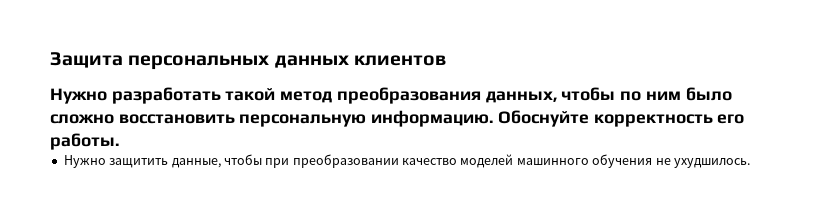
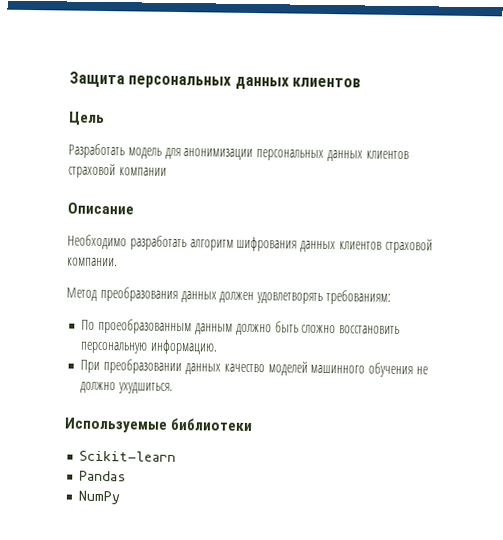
[50,87,732,104] [50,110,745,127] [50,133,119,150] [63,154,399,168] Нужно разработать такой метод преобразования данных, чтобы по ним было сложно восстановить персональную информацию. Обоснуйте корректность его работы. // Нужно защитить данные, чтобы при преобразовании -> [68,111,105,127] [68,143,409,162] [68,163,167,179] [67,202,134,215] [67,234,433,254] [67,257,118,267] [66,286,391,305] [81,318,401,336] [80,339,219,355] [80,359,221,375] Цель // Разработать модель для анонимизации персональных данных клиентов страховой компании // Описание // Необходимо разработать алгоритм шифрования данных клиентов страховой компании. // Метод преобразования данных должен удовлетворять требованиям: // По проеобразованным данным должно быть сложно восстановить персональную информацию. // При преобразовании данных
[673,158,750,168] ухудшилось. -> [80,381,174,394] [64,417,253,433] [79,450,177,463] [79,470,128,482] [78,490,122,505] должно ухудшиться. // Используемые библиотеки // Scikit-learn // Pandas // NumPy

